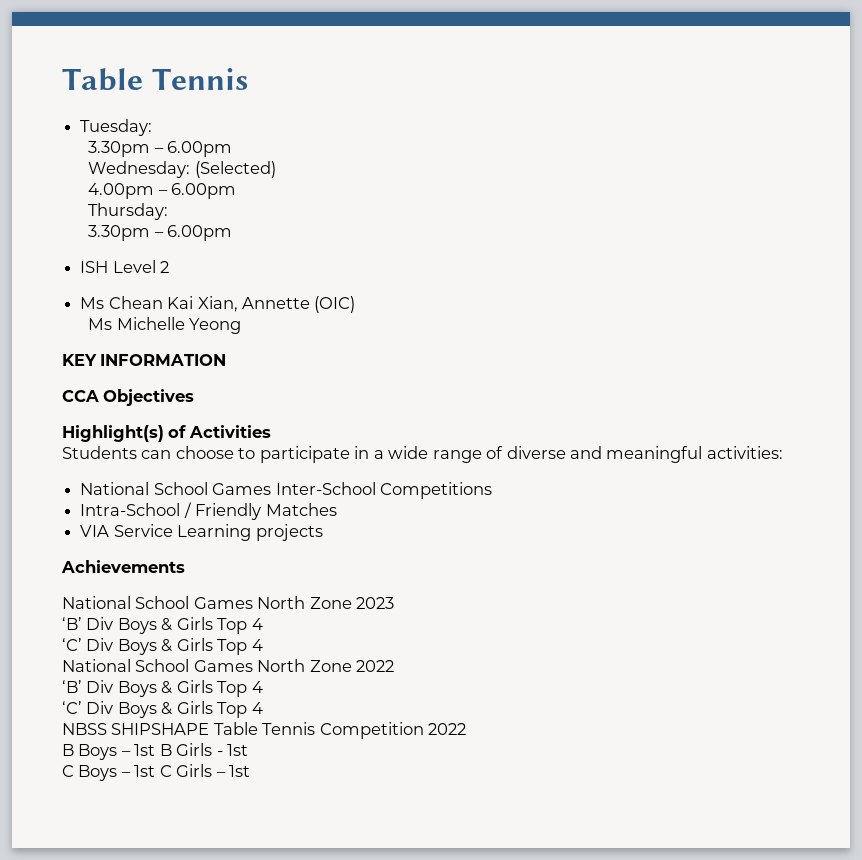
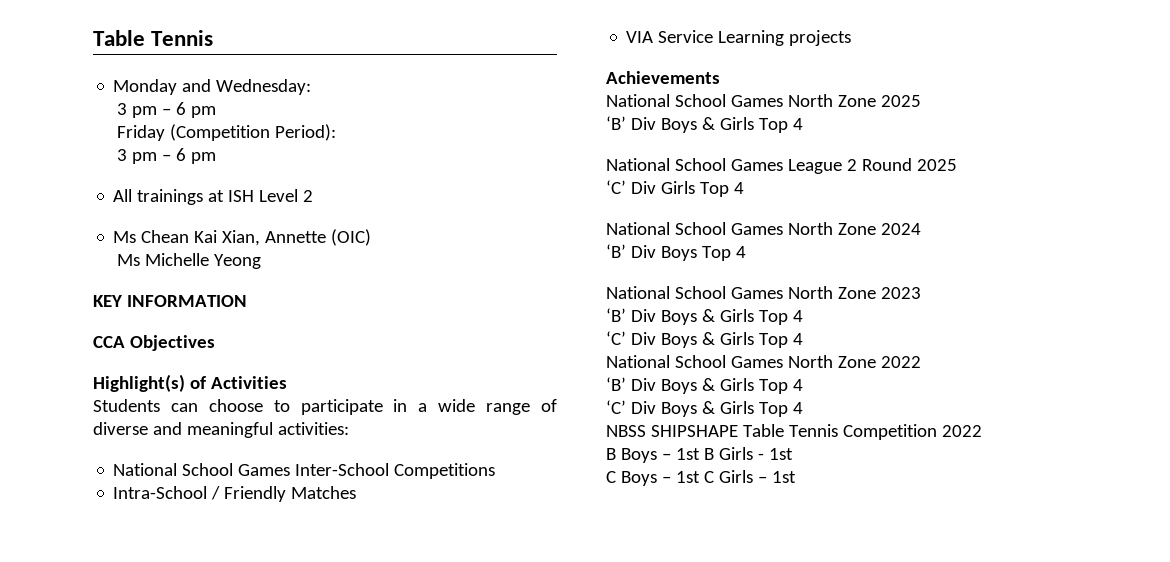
[80,119,153,136] [88,141,233,157] [88,161,276,178] [88,183,237,199] [88,203,169,220] [88,225,233,241] Tuesday: // 3.30pm – 6.00pm // Wednesday: (Selected) // 4.00pm – 6.00pm // Thursday: // 3.30pm – 6.00pm // -> [113,79,312,95] [116,102,216,118] [116,124,336,141] [116,148,216,164] [113,189,225,205] Monday and Wednesday: // 3 pm – 6 pm // Friday (Competition Period): // 3 pm – 6 pm // All trainings at
(185, 566) none -> [606,94,921,107] [606,116,803,133] [606,158,957,174] [606,180,744,197] [606,222,921,235] [606,244,746,261] // National School Games North Zone 2025 // ‘B’ Div Boys & Girls Top 4 // National School Games League 2 Round 2025 // ‘C’ Div Girls Top 4 // National School Games North Zone 2024 // ‘B’ Div Boys Top 4

